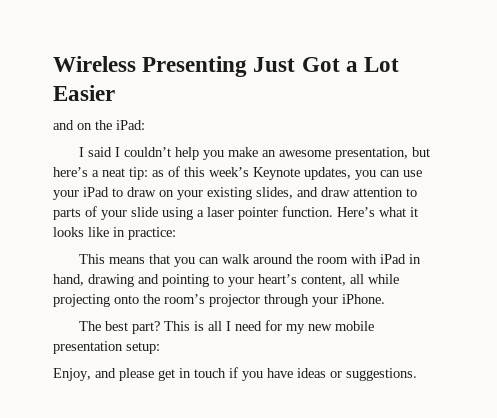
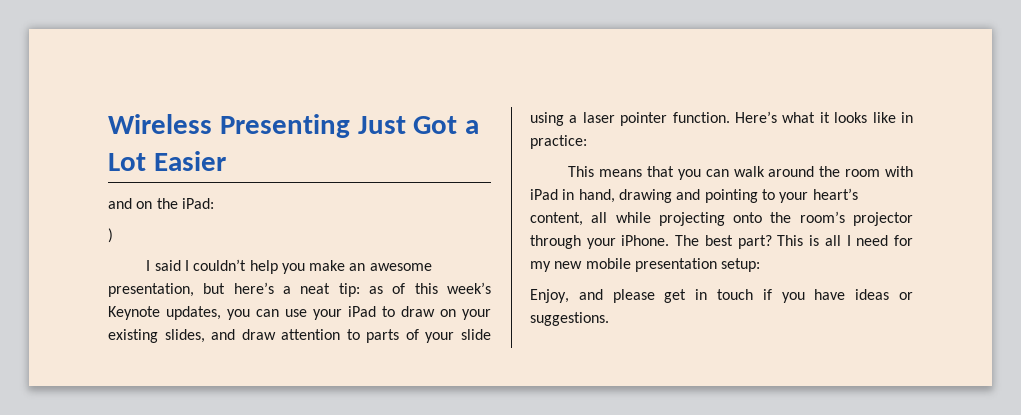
(145, 125) none -> [108,228,113,243] // )
(385, 299) // -> (670, 240) none

